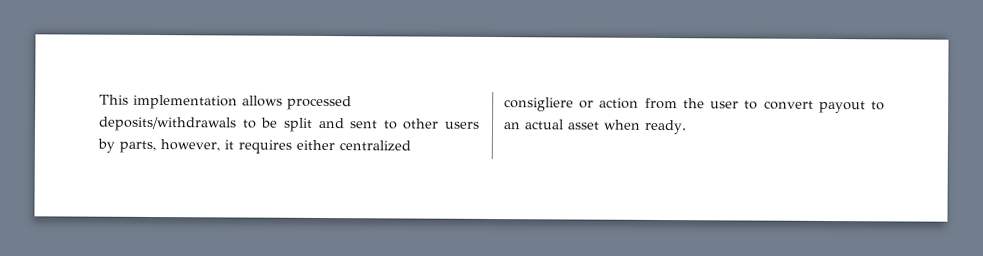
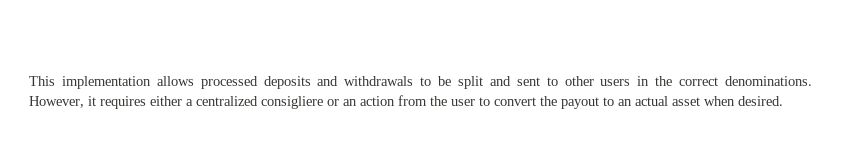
[98,116,237,132] deposits/withdrawals -> [263,76,414,89] deposits and withdrawals
[97,138,220,154] by parts, however, -> [637,76,813,86] [29,96,84,108] in the correct denominations. However,
(335, 145) none -> [186,99,193,106] a
(595, 104) none -> [343,99,357,106] an
(814, 105) none -> [540,96,557,106] the
[644,119,687,135] ready. -> [738,96,783,106] desired.

